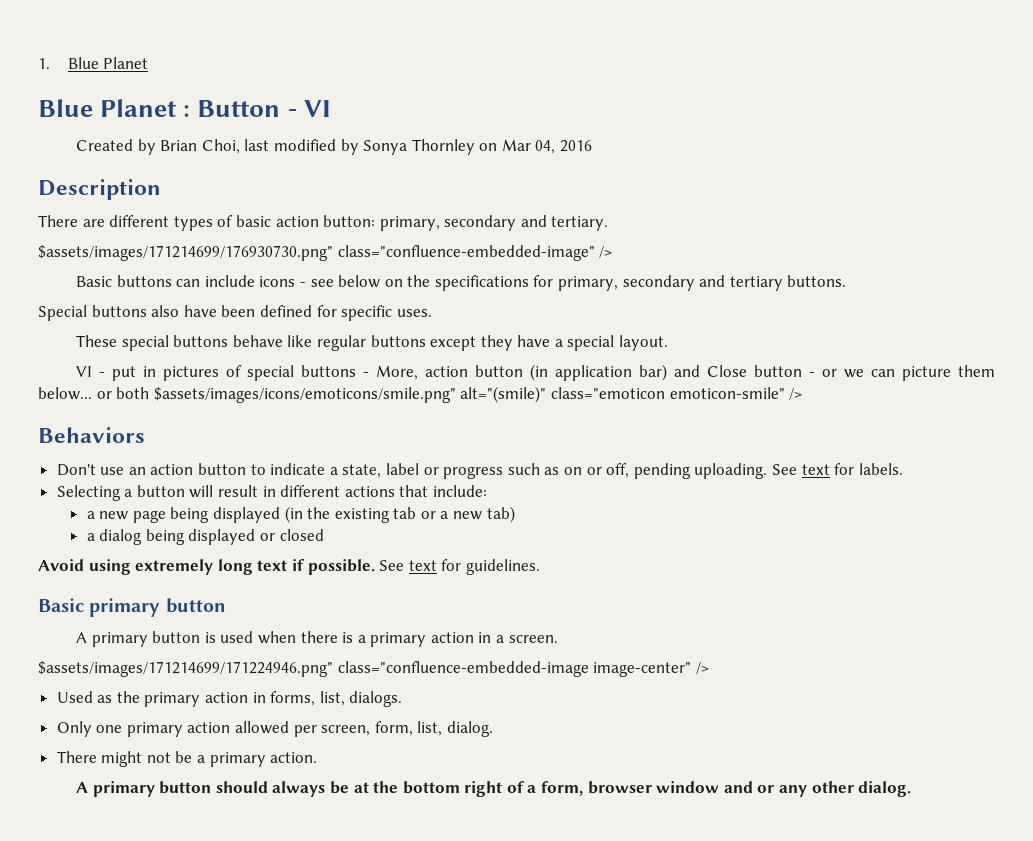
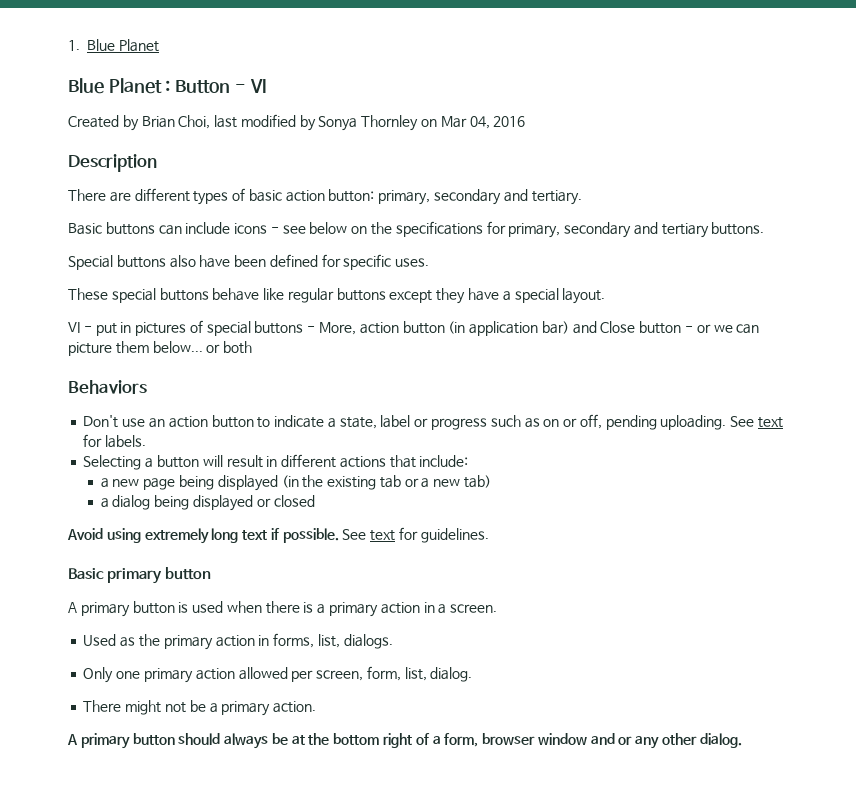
[38,245,613,261] // $assets/images/171214699/176930730.png" class="confluence-embedded-image" /> -> (582, 197) none
[153,386,803,403] $assets/images/icons/emoticons/smile.png" alt="(smile)" class="emoticon emoticon-smile" /> -> (253, 347) none
[38,661,709,677] // $assets/images/171214699/171224946.png" class="confluence-embedded-image image-center" /> -> (498, 608) none

